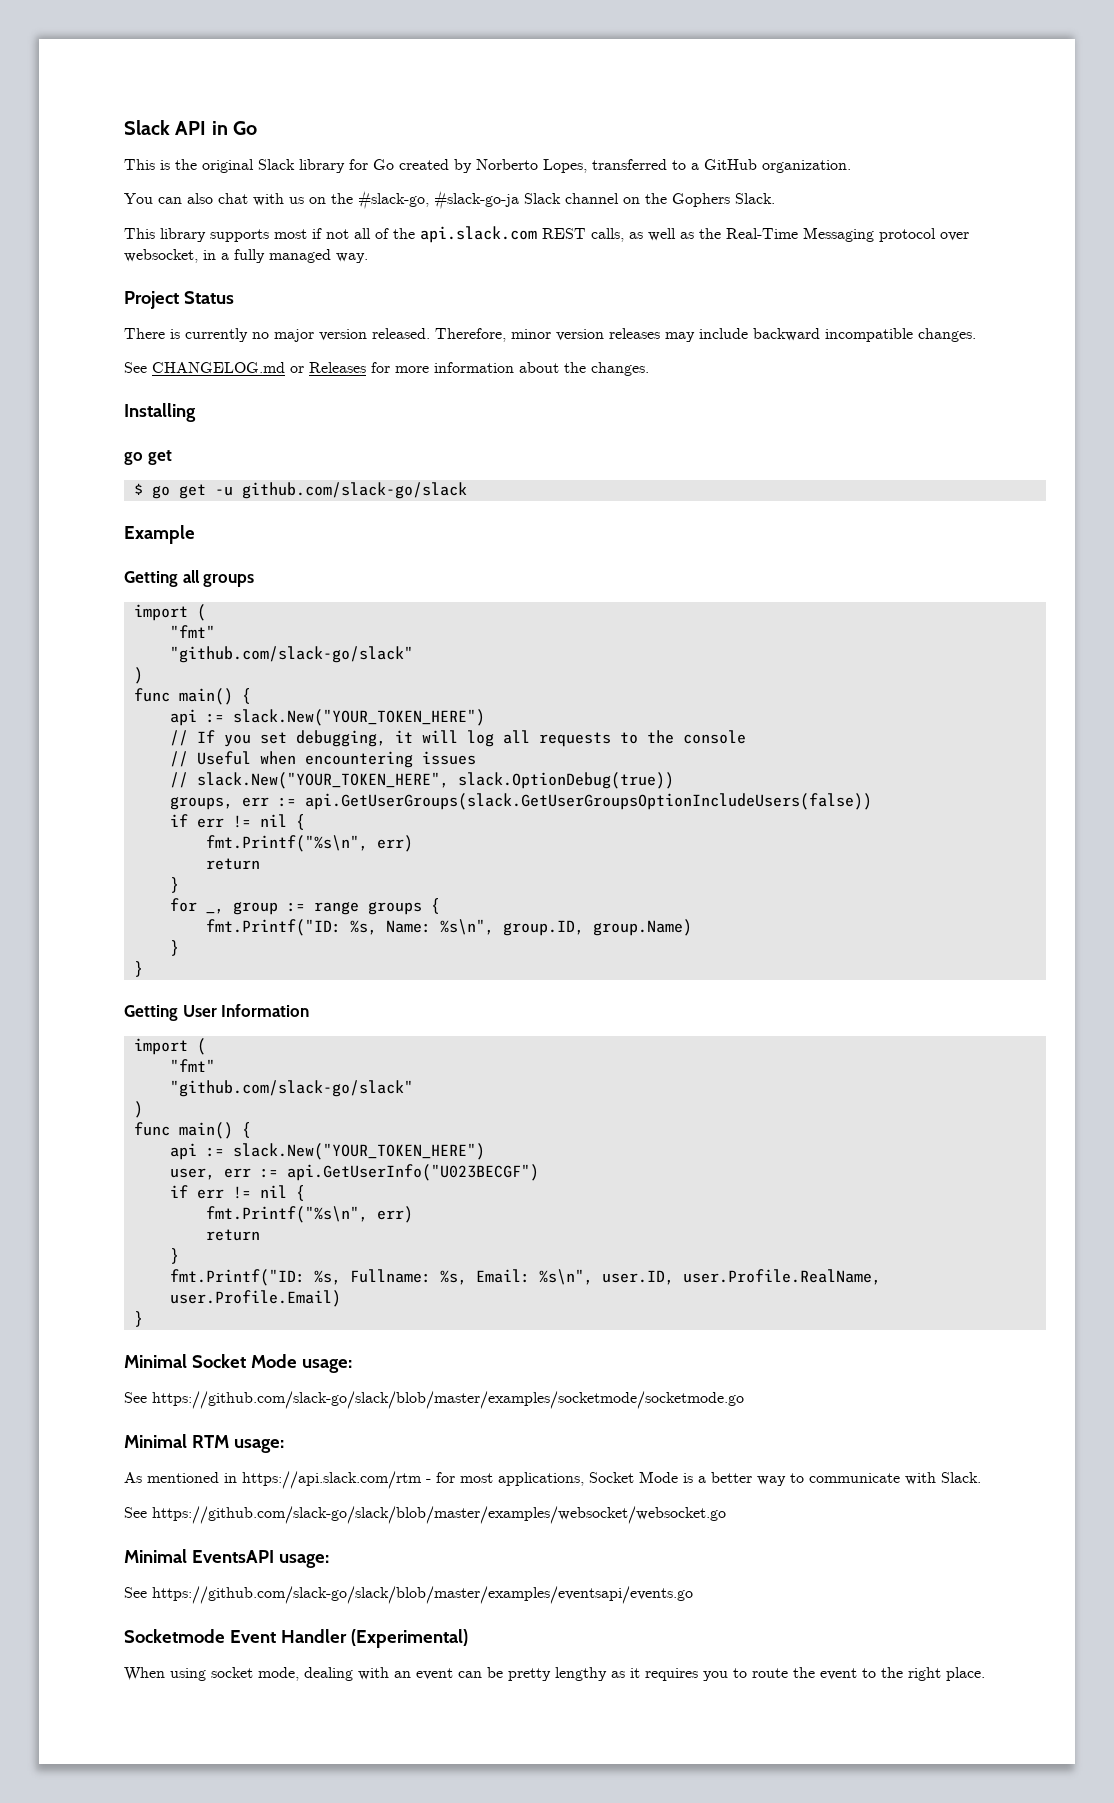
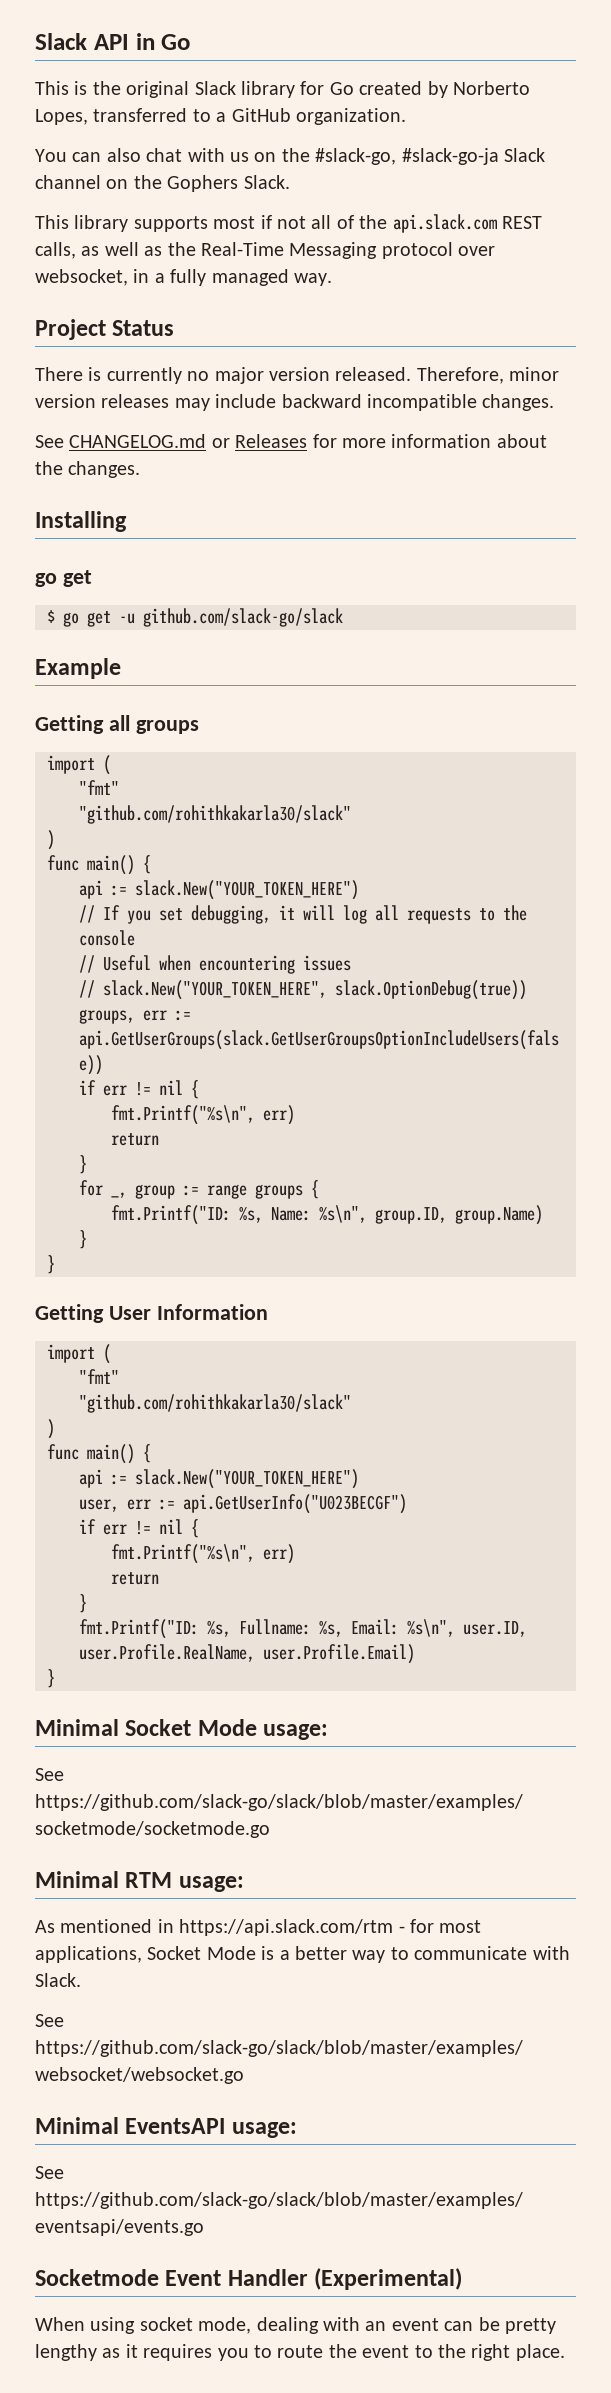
[169,646,413,663] "github.com/slack-go/slack" -> [79,805,351,824] "github.com/rohithkakarla30/slack"
[169,1080,413,1097] "github.com/slack-go/slack" -> [79,1394,351,1413] "github.com/rohithkakarla30/slack"

